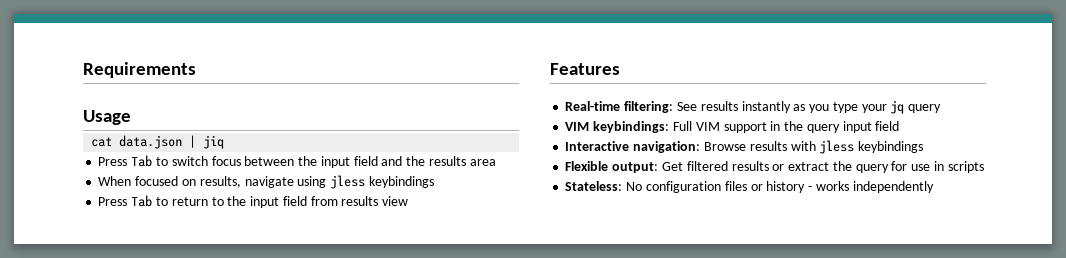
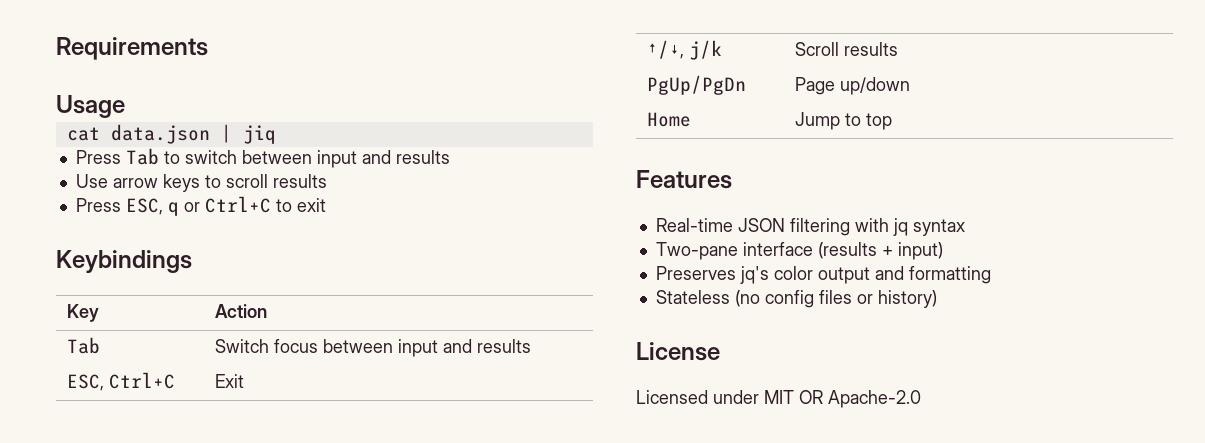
[211,156,496,168] [98,175,434,189] [98,195,409,208] [550,63,620,75] [565,100,942,114] [565,121,900,133] [565,140,924,154] [565,161,984,173] [565,181,934,193] focus between the input field and the results area // When focused on results, navigate using jless keybindings // Press Tab to return to the input field from results view // Features // Real-time filtering: See results instantly as you type your jq query // VIM keybindings: Full VIM support in the query input field // Interactive navigation: Browse results with jless keybindings // Flexible output: Get filtered results or extract the query for use in scripts // Stateless: No configuration files or history - works independently -> [241,150,450,168] [75,174,327,192] [75,196,326,216] [56,250,192,273] [67,304,100,322] [215,304,268,318] [67,337,101,354] [215,339,532,357] [67,372,176,391] [215,374,245,388] [647,40,723,60] [795,42,899,56] [647,75,747,95] [795,77,911,95] [647,112,692,127] [795,112,893,130] [636,170,732,189] [655,218,965,236] [655,242,943,260] [655,266,991,284] [655,290,937,308] [636,342,720,361] [636,390,921,408] between input and results // Use arrow keys to scroll results // Press ESC, q or Ctrl+C to exit // Keybindings // Key | Action // Tab | Switch focus between input and results // ESC, Ctrl+C | Exit // ↑/↓, j/k | Scroll results // PgUp/PgDn | Page up/down // Home | Jump to top // Features // Real-time JSON filtering with jq syntax // Two-pane interface (results + input) // Preserves jq's color output and formatting // Stateless (no config files or history) // License // Licensed under MIT OR Apache-2.0

